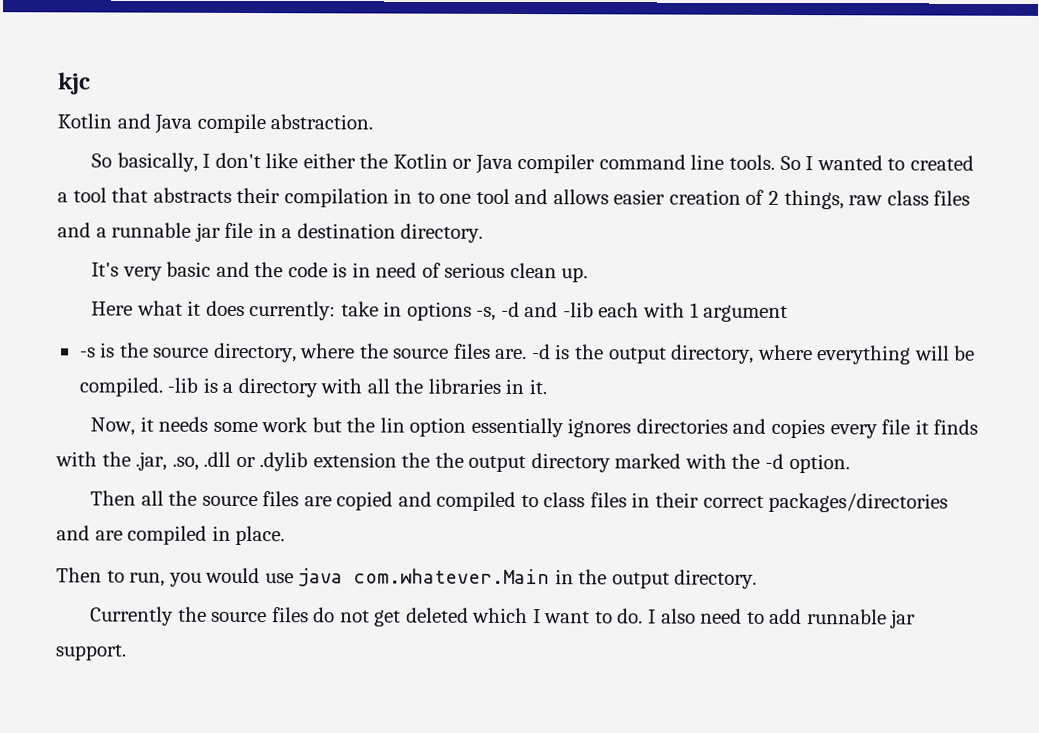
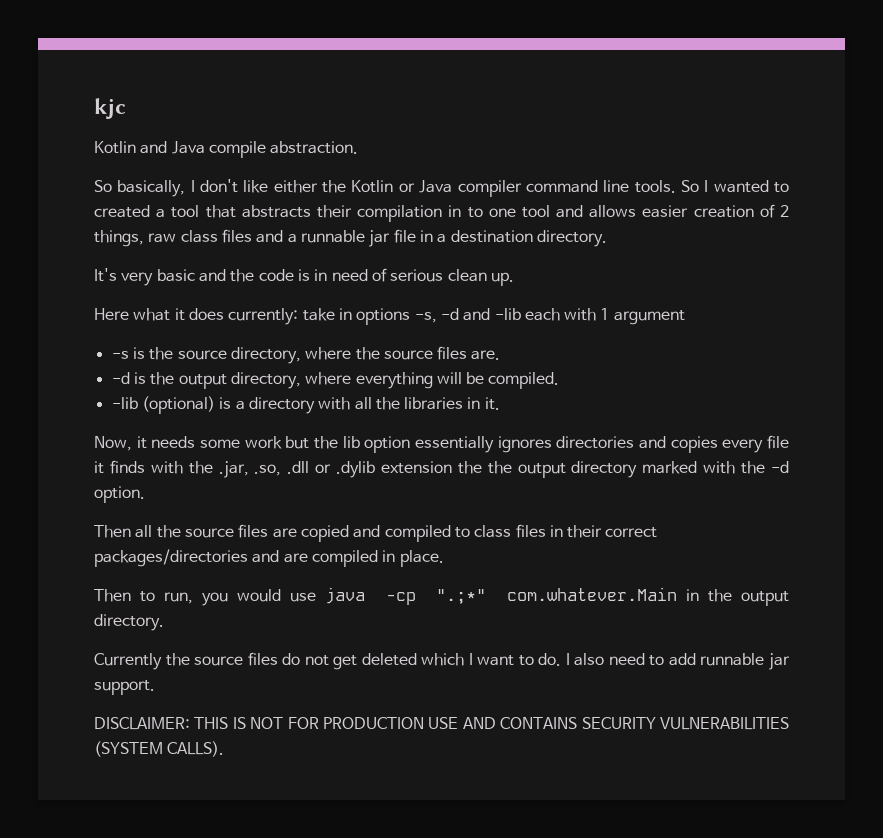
(528, 354) none -> (501, 355) //
[167,377,199,393] -lib -> [111,396,215,414] // -lib (optional)
[379,417,405,433] lin -> [342,436,360,448] lib
(344, 577) none -> [385,589,487,605] -cp ".;*"
(126, 652) none -> [94,717,789,730] [94,741,225,757] // DISCLAIMER: THIS IS NOT FOR PRODUCTION USE AND CONTAINS SECURITY VULNERABILITIES (SYSTEM CALLS).

